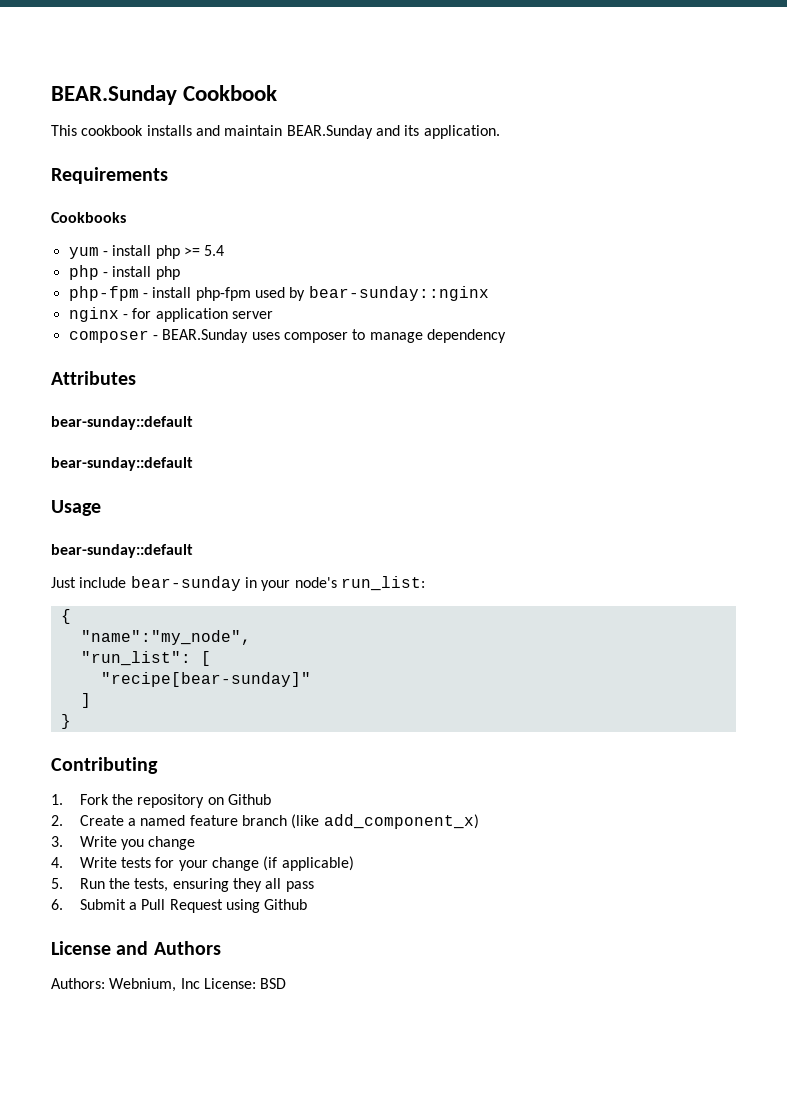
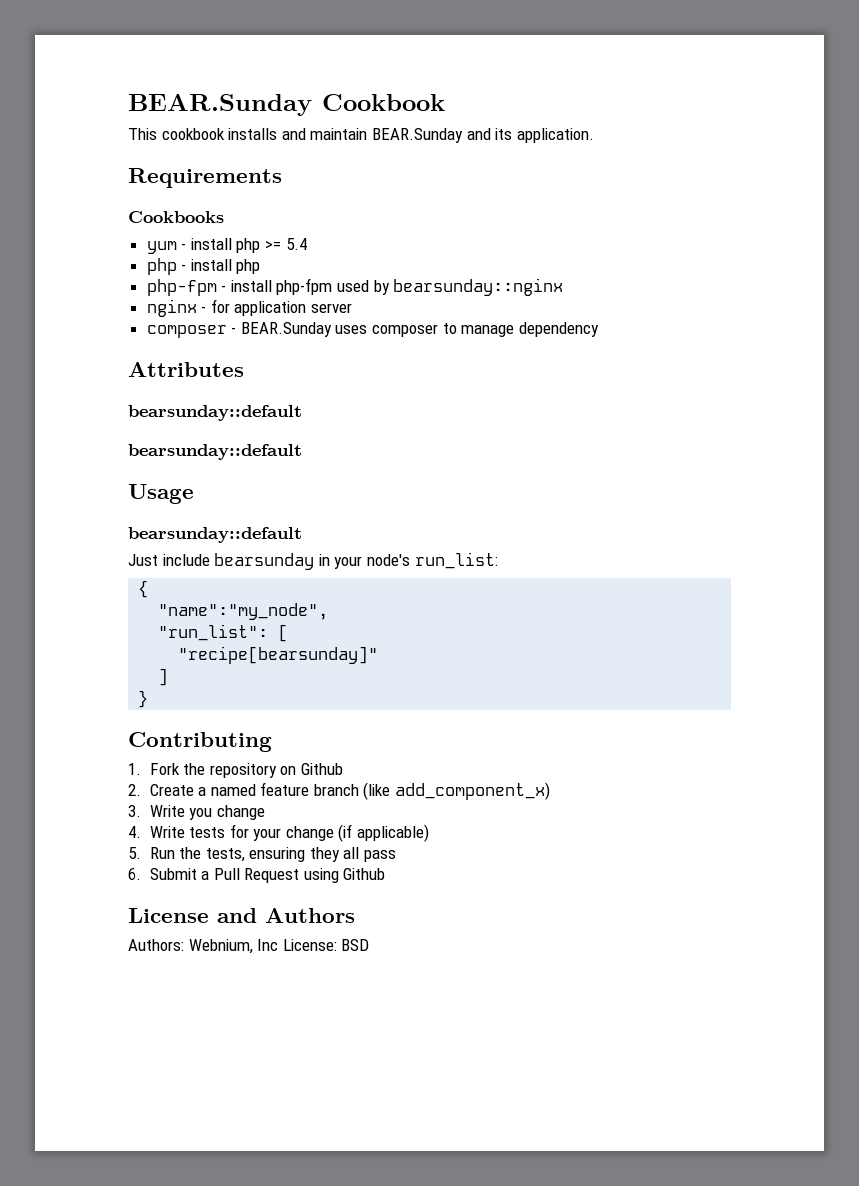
[308,286,489,301] bear-sunday::nginx -> [393,278,564,296] bearsunday::nginx
[51,416,193,430] [51,457,193,471] bear-sunday::default // bear-sunday::default -> [128,405,302,421] [128,444,302,460] bearsunday::default // bearsunday::default
[51,544,193,558] bear-sunday::default -> [128,527,302,543] bearsunday::default
[130,576,241,591] bear-sunday -> [214,553,315,570] bearsunday
[100,672,311,687] "recipe[bear-sunday]" -> [178,646,379,664] "recipe[bearsunday]"

